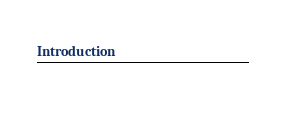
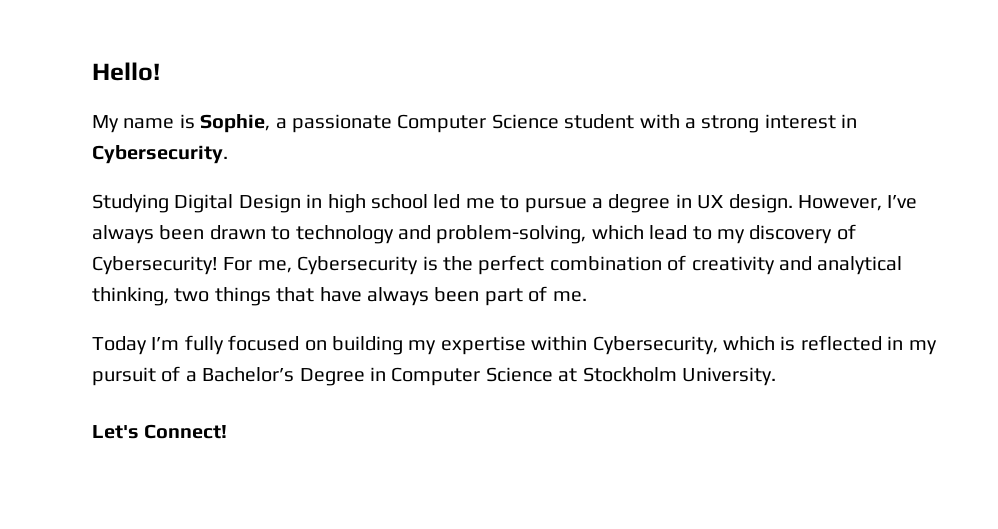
[37,45,116,56] Introduction -> [92,62,160,81] [92,114,858,133] [92,145,228,164] [92,194,918,213] [92,224,856,244] [92,255,903,275] [92,286,587,306] [92,335,937,355] [92,366,776,386] [92,424,228,439] Hello! // My name is Sophie, a passionate Computer Science student with a strong interest in Cybersecurity. // Studying Digital Design in high school led me to pursue a degree in UX design. However, I’ve always been drawn to technology and problem-solving, which lead to my discovery of Cybersecurity! For me, Cybersecurity is the perfect combination of creativity and analytical thinking, two things that have always been part of me. // Today I’m fully focused on building my expertise within Cybersecurity, which is reflected in my pursuit of a Bachelor’s Degree in Computer Science at Stockholm University. // Let's Connect!

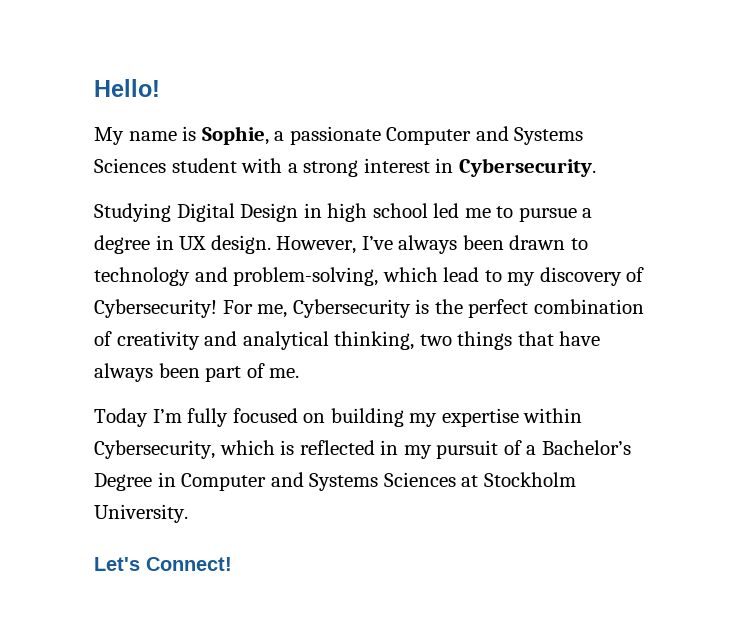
[491,114,559,129] Science -> [475,126,584,145] [94,158,166,173] and Systems Sciences
[485,367,553,382] Science -> [270,472,456,491] and Systems Sciences

